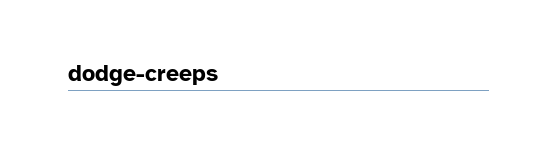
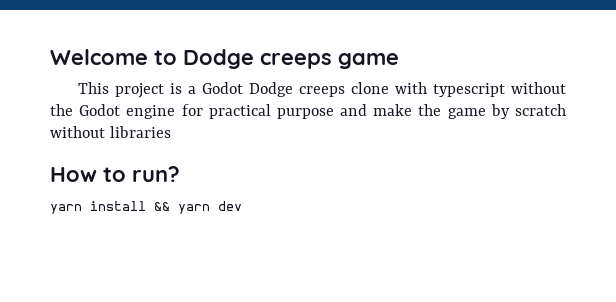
[68,65,218,86] dodge-creeps -> [50,49,399,69] [77,82,566,98] [50,104,566,119] [50,126,171,138] [50,166,180,182] [50,201,242,214] Welcome to Dodge creeps game // This project is a Godot Dodge creeps clone with typescript without the Godot engine for practical purpose and make the game by scratch without libraries // How to run? // yarn install && yarn dev

